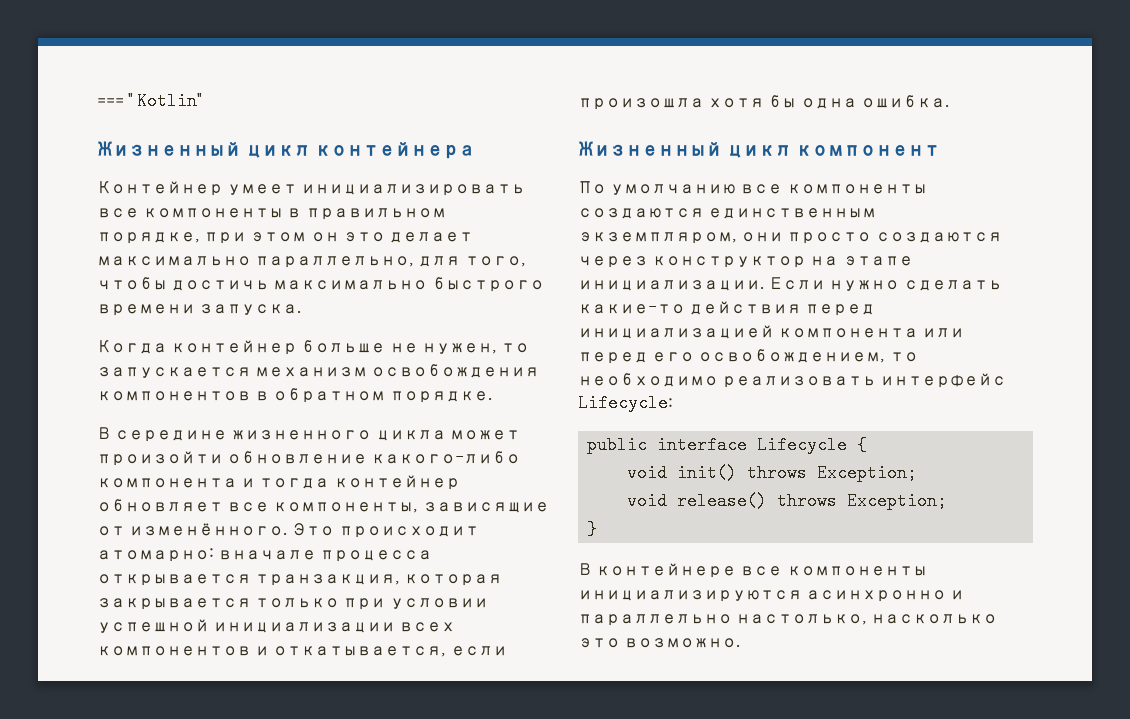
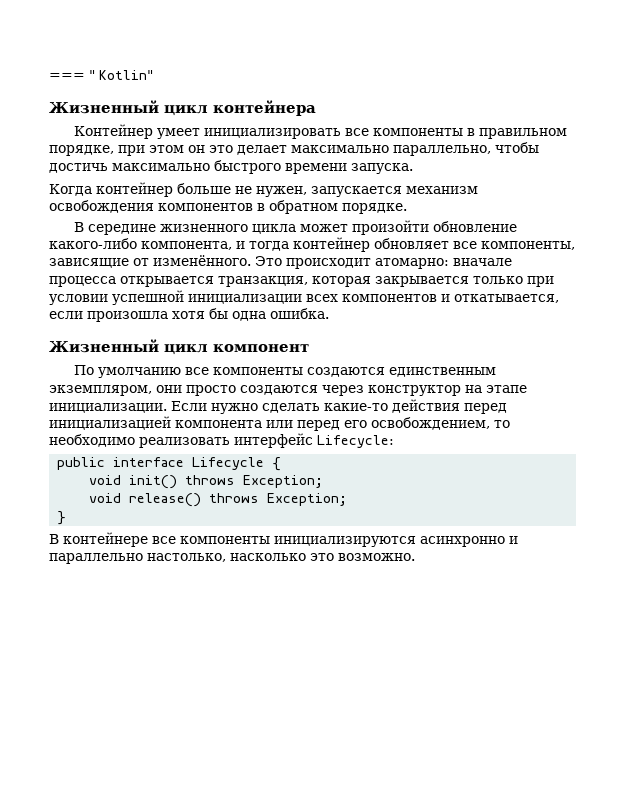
[418,256,526,267] для того, -> (491, 150) none
[500,343,529,353] то -> (307, 191) none
[97,478,237,488] компонента -> [141,241,232,250] компонента,

